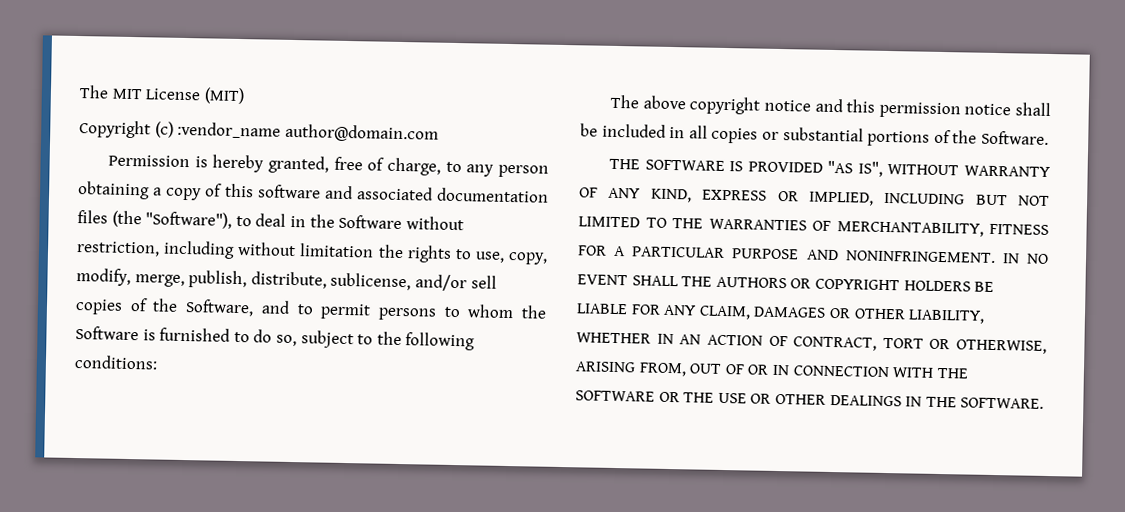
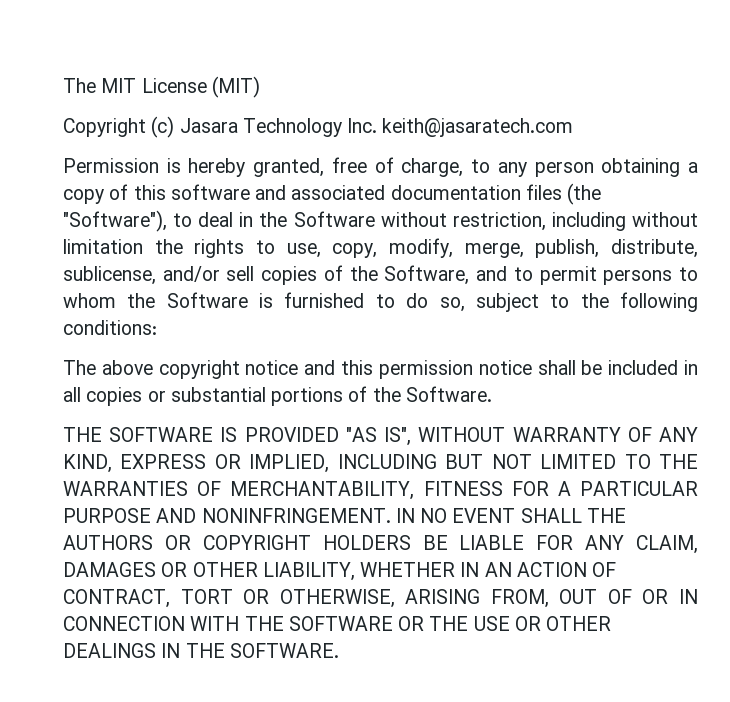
[177,121,439,143] :vendor_name author@domain.com -> [179,118,574,137] Jasara Technology Inc. keith@jasaratech.com

